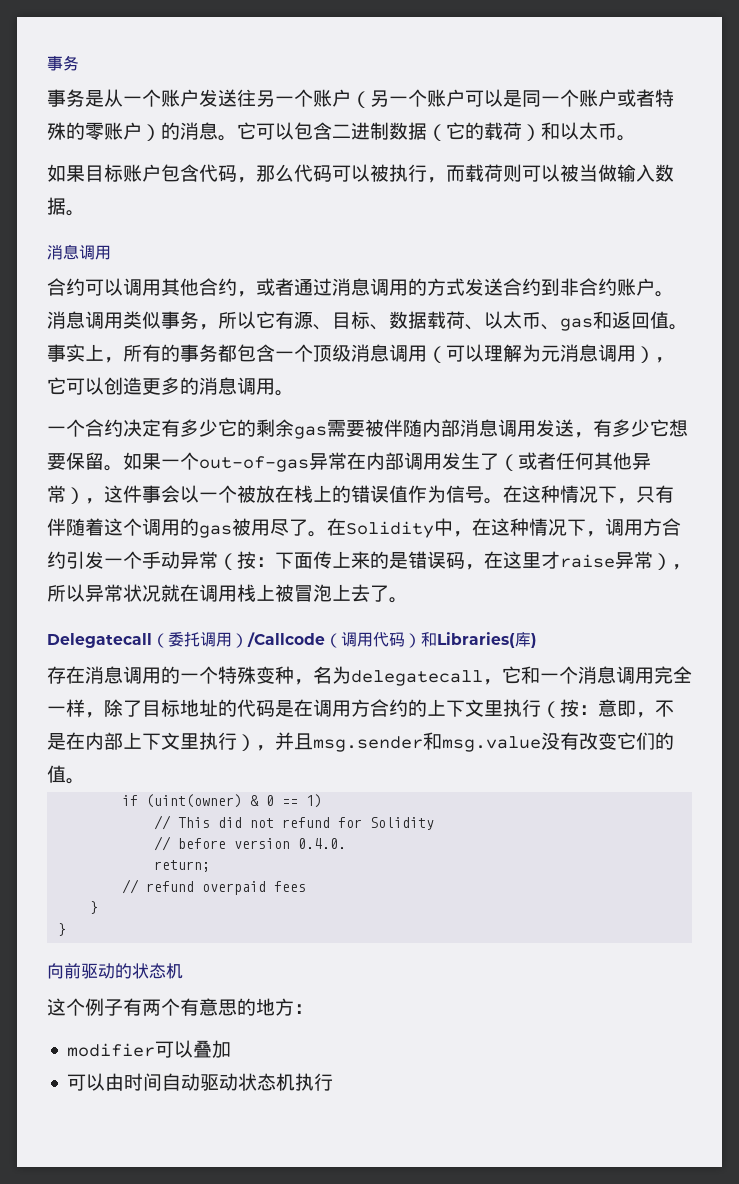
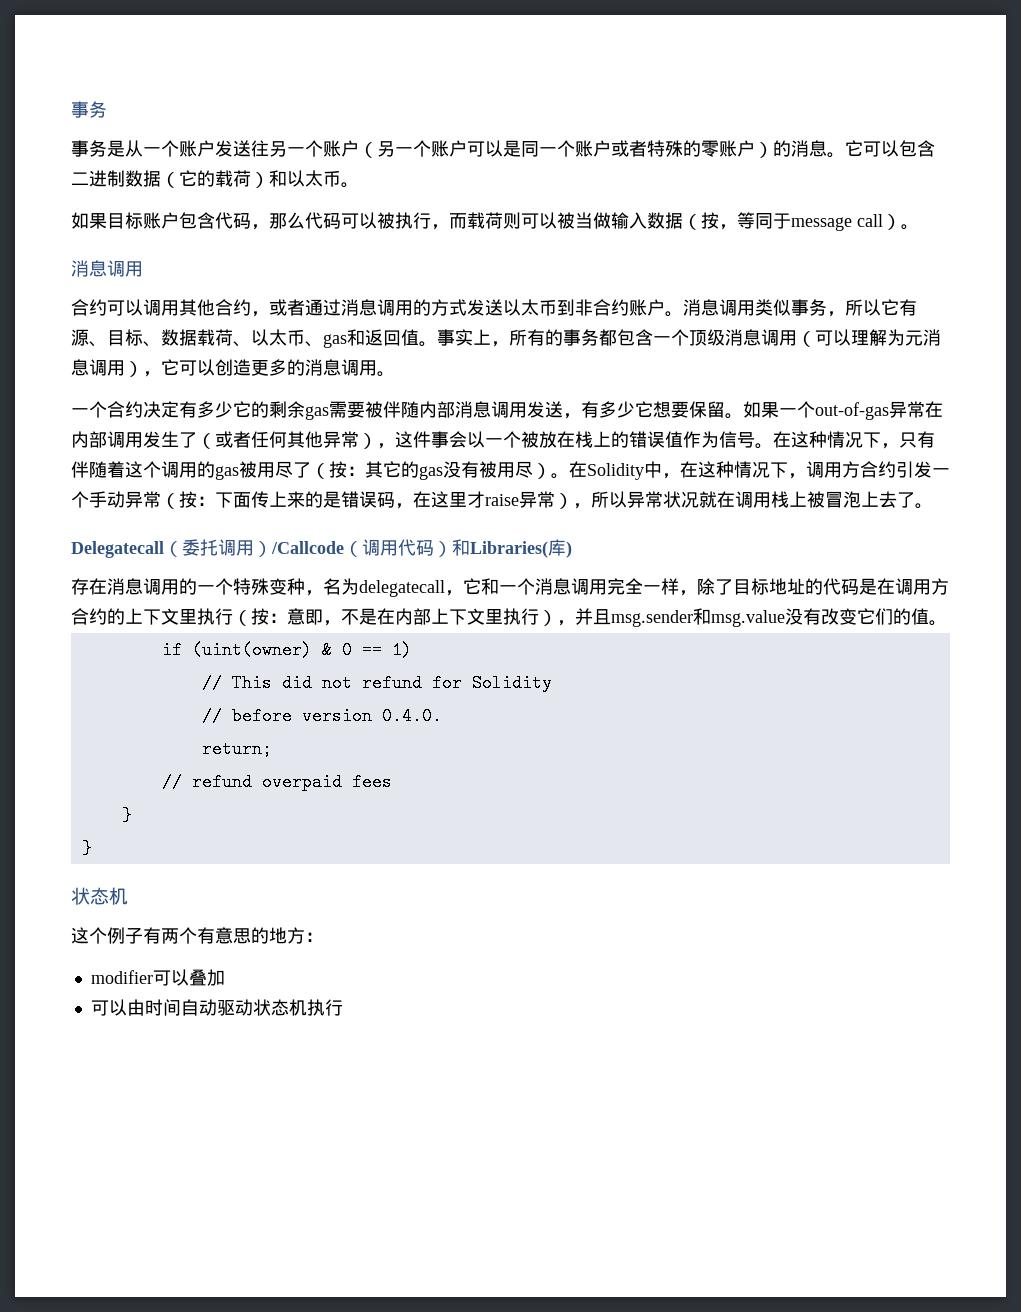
(66, 206) none -> [683,212,901,231] （按，等同于message call）
[503,278,541,296] 合约 -> [503,299,557,316] 以太币
(308, 527) none -> [311,461,551,480] （按：其它的gas没有被用尽）
[47,963,132,979] 向前驱动的 -> (92, 848) none

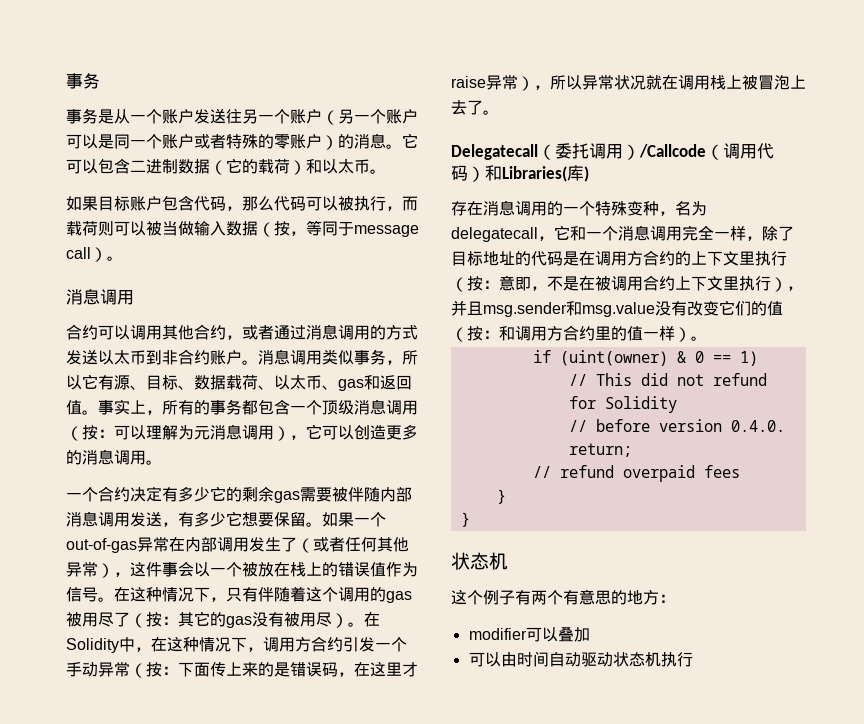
(815, 339) none -> [82,425,114,440] 按：
[395,608,431,625] 内部 -> [595,275,675,291] 被调用合约
(929, 616) none -> [451,325,691,342] （按：和调用方合约里的值一样）

